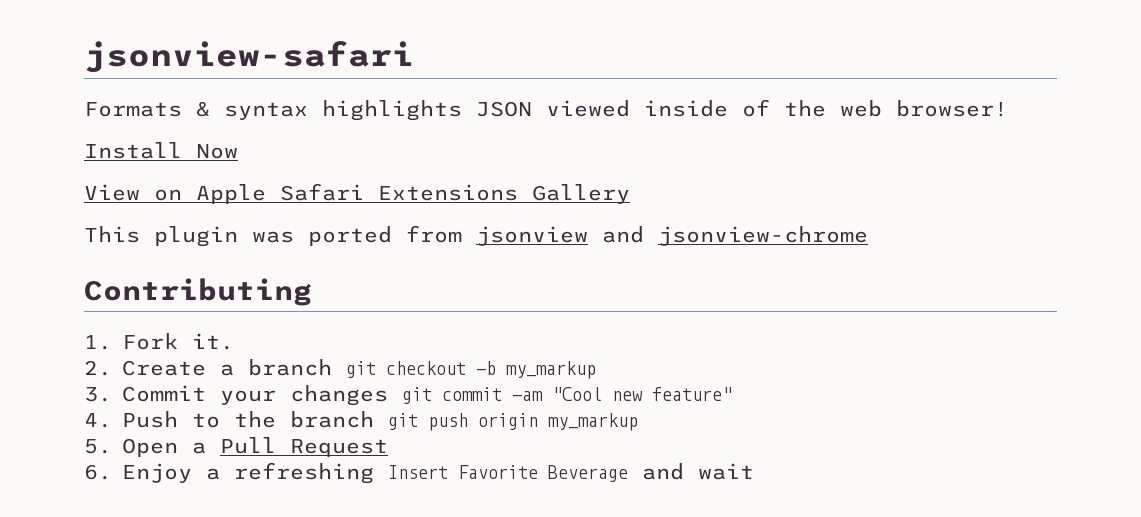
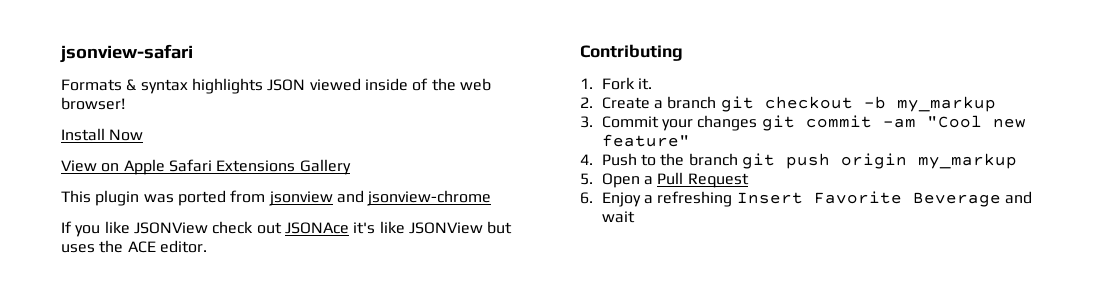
(868, 236) none -> [61,221,513,237] [61,240,207,253] // If you like JSONView check out JSONAce it's like JSONView but uses the ACE editor.

